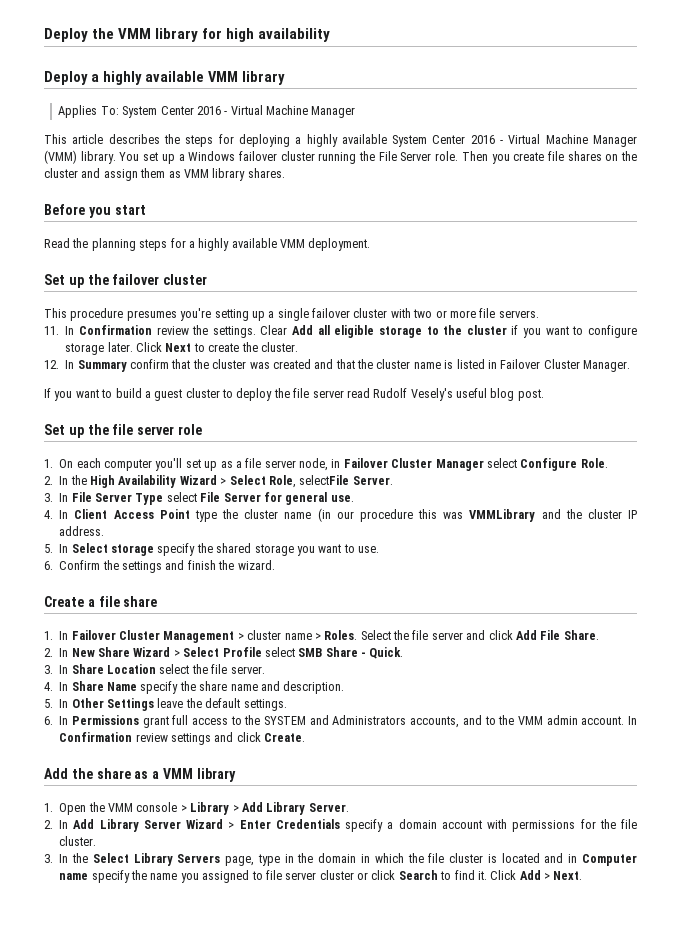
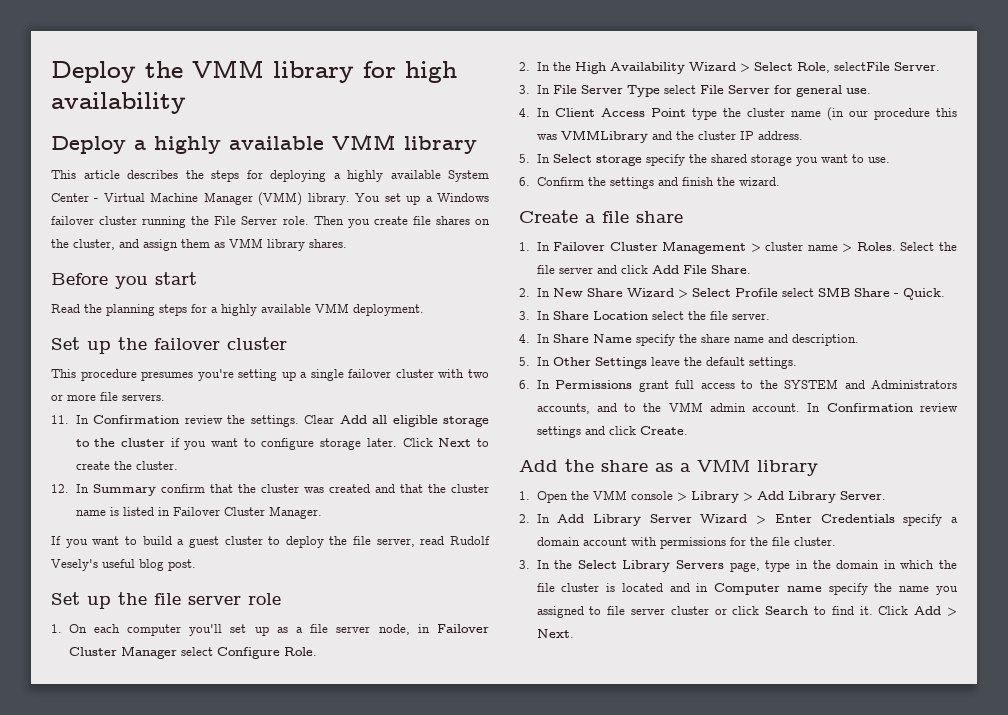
[58,105,356,118] // Applies To: System Center 2016 - Virtual Machine Manager -> (477, 145) none
[470,135,495,144] 2016 -> (89, 197) none
[44,168,78,178] cluster -> [73,239,115,250] cluster,
[312,390,344,398] server -> [376,538,415,547] server,

